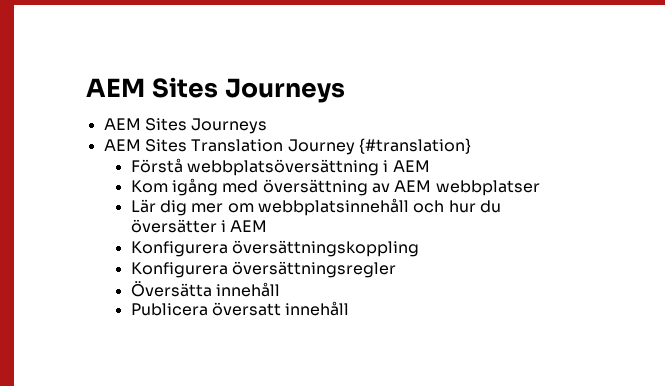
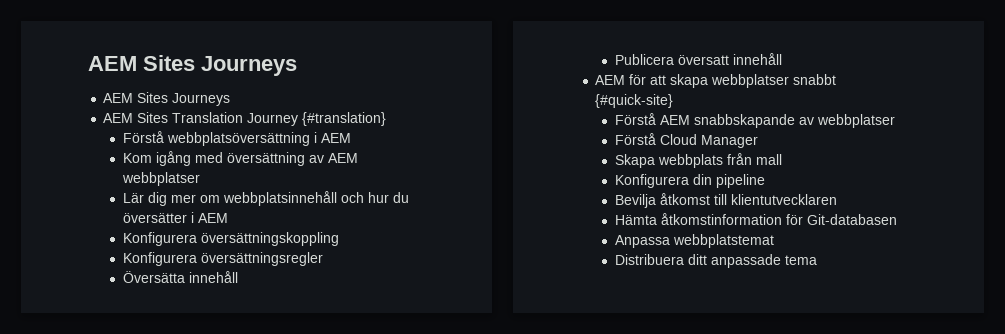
(350, 308) none -> [595,74,837,88] [595,94,674,108] [614,113,895,128] [614,133,758,148] [614,153,782,168] [614,174,765,188] [614,193,837,208] [614,213,897,225] [614,234,774,248] [614,254,817,268] // AEM för att skapa webbplatser snabbt {#quick-site} // Förstå AEM snabbskapande av webbplatser // Förstå Cloud Manager // Skapa webbplats från mall // Konfigurera din pipeline // Bevilja åtkomst till klientutvecklaren // Hämta åtkomstinformation för Git-databasen // Anpassa webbplatstemat // Distribuera ditt anpassade tema

